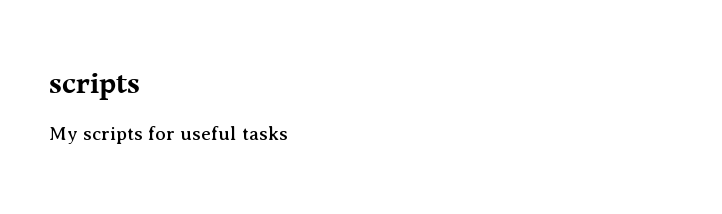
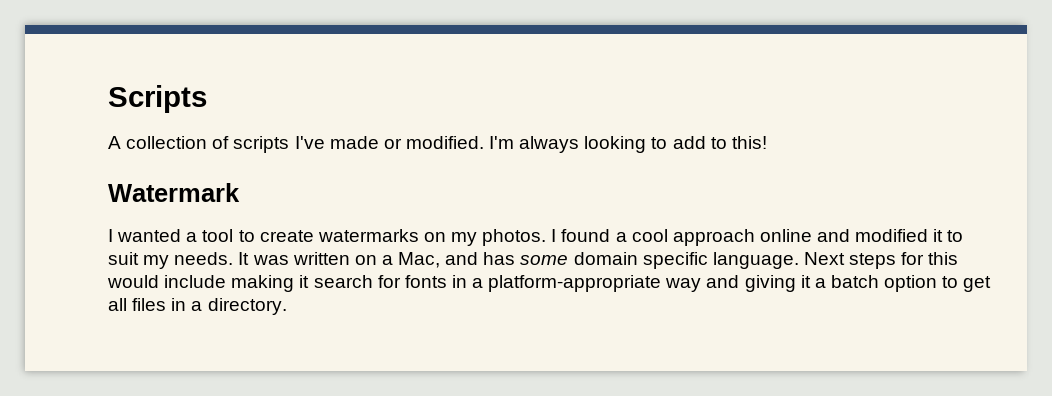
[49,73,140,100] [49,126,288,144] scripts // My scripts for useful tasks -> [108,85,207,113] [108,136,767,153] [108,183,240,202] [108,229,964,246] [108,252,959,269] [107,275,992,292] [108,298,287,315] Scripts // A collection of scripts I've made or modified. I'm always looking to add to this! // Watermark // I wanted a tool to create watermarks on my photos. I found a cool approach online and modified it to suit my needs. It was written on a Mac, and has some domain specific language. Next steps for this would include making it search for fonts in a platform-appropriate way and giving it a batch option to get all files in a directory.

